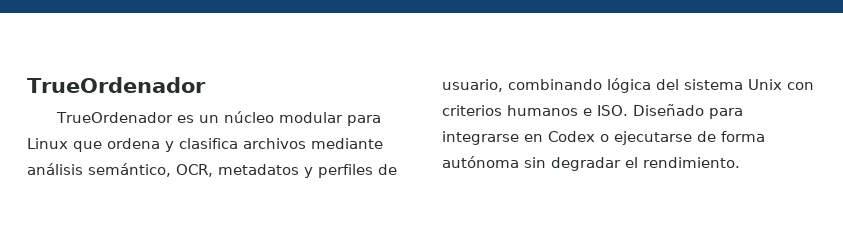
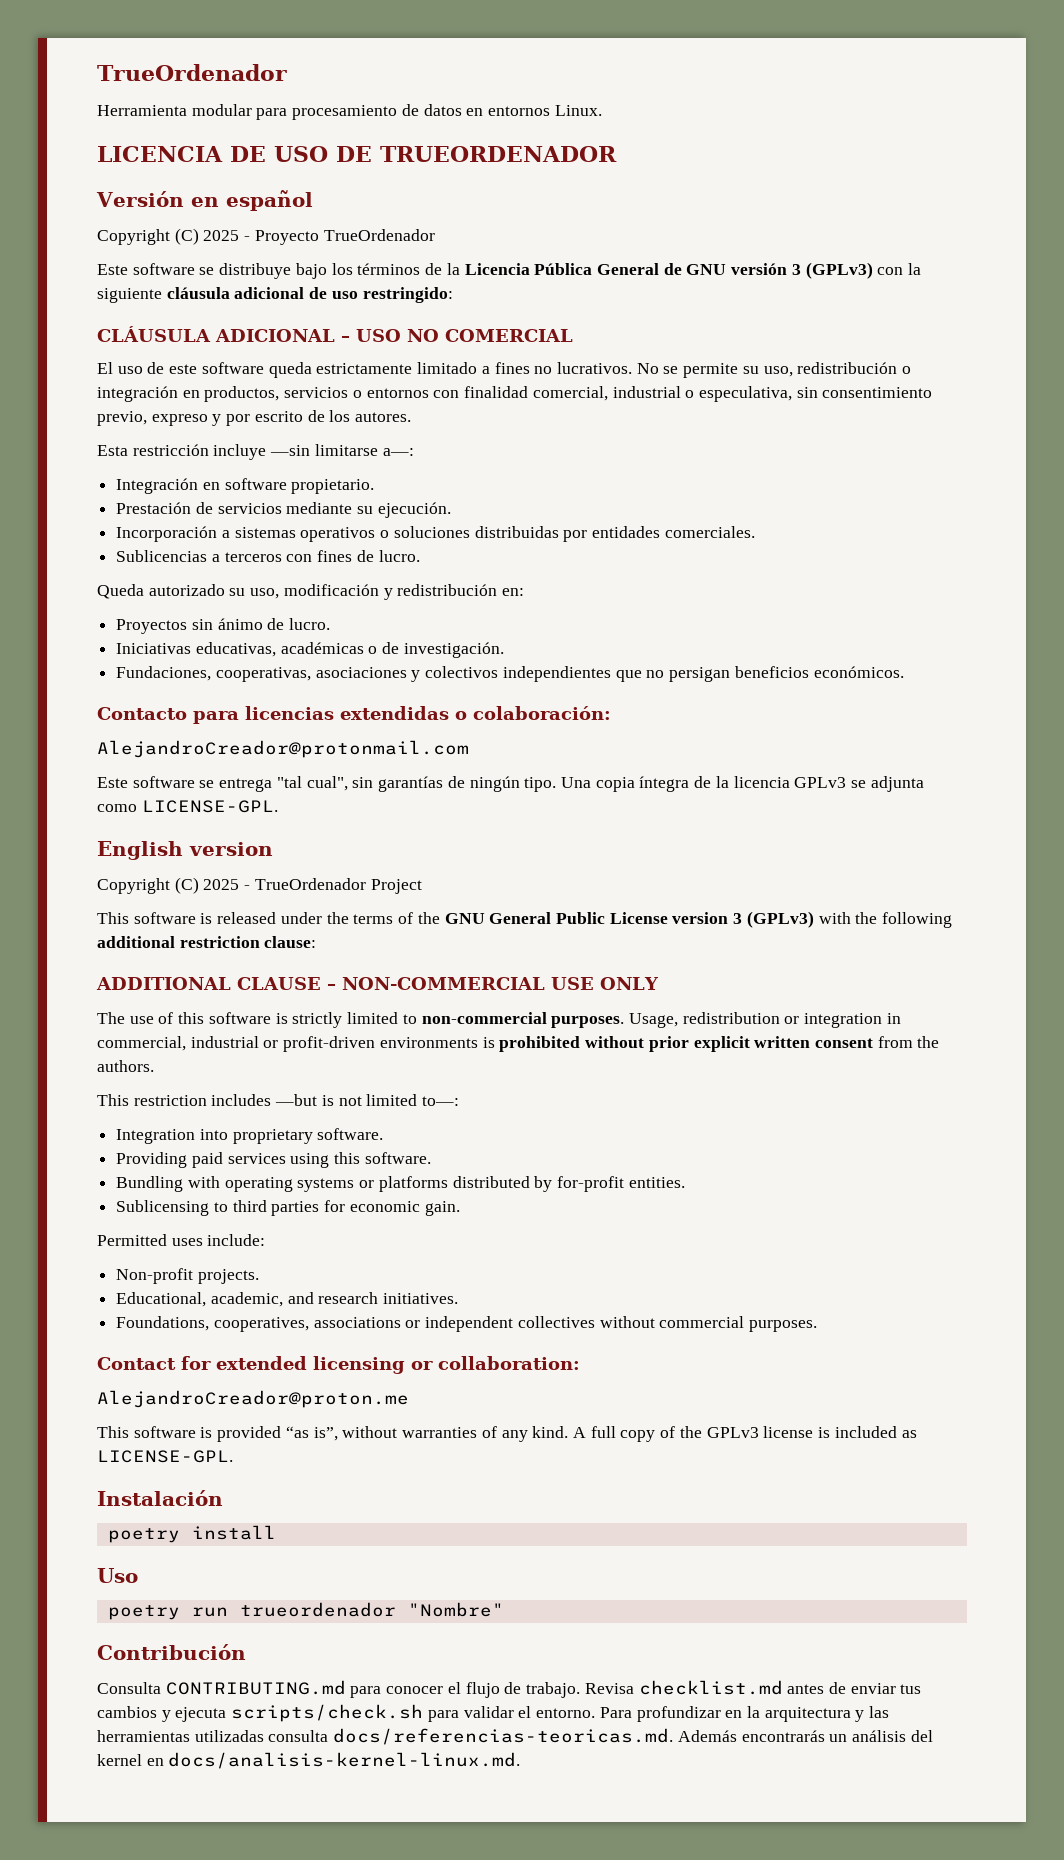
[27,77,206,93] [56,111,382,126] [27,138,383,152] [27,163,397,178] [442,78,814,93] [442,104,743,119] [442,131,765,145] [442,156,740,171] TrueOrdenador // TrueOrdenador es un núcleo modular para Linux que ordena y clasifica archivos mediante análisis semántico, OCR, metadatos y perfiles de usuario, combinando lógica del sistema Unix con criterios humanos e ISO. Diseñado para integrarse en Codex o ejecutarse de forma autónoma sin degradar el rendimiento. -> [97,64,287,81] [97,104,602,120] [97,146,617,162] [96,190,313,211] [97,228,435,245] [97,262,922,279] [97,287,453,303] [97,326,573,342] [97,362,912,378] [97,386,933,402] [97,410,412,426] [97,444,414,460] [116,478,375,494] [116,502,451,518] [116,526,755,542] [116,550,420,562] [97,584,525,600] [116,618,331,634] [116,642,504,658] [116,666,904,682] [97,706,611,724] [97,740,469,758] [97,776,924,792] [97,800,278,813] [97,841,273,860] [97,877,422,894] [97,911,953,928] [97,936,317,948] [96,977,659,990] [97,1012,901,1028] [97,1036,940,1052] [97,1060,154,1072] [97,1094,460,1106] [116,1128,384,1144] [116,1152,431,1168] [116,1176,685,1192] [116,1200,460,1216] [97,1234,266,1246] [116,1268,259,1284] [116,1292,459,1307] [116,1316,818,1332] [97,1356,580,1374] [97,1390,409,1408] [97,1426,917,1442] [97,1450,233,1463] [97,1490,223,1506] [107,1525,276,1543] [97,1568,138,1583] [107,1602,504,1620] [97,1644,246,1660] [97,1680,922,1698] [97,1704,890,1722] [97,1728,933,1745] [97,1752,521,1769] TrueOrdenador // Herramienta modular para procesamiento de datos en entornos Linux. // LICENCIA DE USO DE TRUEORDENADOR // Versión en español // Copyright (C) 2025 - Proyecto TrueOrdenador // Este software se distribuye bajo los términos de la Licencia Pública General de GNU versión 3 (GPLv3) con la siguiente cláusula adicional de uso restringido: // CLÁUSULA ADICIONAL – USO NO COMERCIAL // El uso de este software queda estrictamente limitado a fines no lucrativos. No se permite su uso, redistribución o integración en productos, servicios o entornos con finalidad comercial, industrial o especulativa, sin consentimiento previo, expreso y por escrito de los autores. // Esta restricción incluye —sin limitarse a—: // Integración en software propietario. // Prestación de servicios mediante su ejecución. // Incorporación a sistemas operativos o soluciones distribuidas por entidades comerciales. // Sublicencias a terceros con fines de lucro. // Queda autorizado su uso, modificación y redistribución en: // Proyectos sin ánimo de lucro. // Iniciativas educativas, académicas o de investigación. // Fundaciones, cooperativas, asociaciones y colectivos independientes que no persigan beneficios económicos. // Contacto para licencias extendidas o colaboración: // AlejandroCreador@protonmail.com // Este software se entrega "tal cual", sin garantías de ningún tipo. Una copia íntegra de la licencia GPLv3 se adjunta como LICENSE-GPL. // English version // Copyright (C) 2025 - TrueOrdenador Project // This software is released under the terms of the GNU General Public License version 3 (GPLv3) with the following additional restriction clause: // ADDITIONAL CLAUSE – NON-COMMERCIAL USE ONLY // The use of this software is strictly limited to non-commercial purposes. Usage, redistribution or integration in commercial, industrial or profit-driven environments is prohibited without prior explicit written consent from the authors. // This restriction includes —but is not limited to—: // Integration into proprietary software. // Providing paid services using this software. // Bundling with operating systems or platforms distributed by for-profit entities. // Sublicensing to third parties for economic gain. // Permitted uses include: // Non-profit projects. // Educational, academic, and research initiatives. // Foundations, cooperatives, associations or independent collectives without commercial purposes. // Contact for extended licensing or collaboration: // AlejandroCreador@proton.me // This software is provided “as is”, without warranties of any kind. A full copy of the GPLv3 license is included as LICENSE-GPL. // Instalación // poetry install // Uso // poetry run trueordenador "Nombre" // Contribución // Consulta CONTRIBUTING.md para conocer el flujo de trabajo. Revisa checklist.md antes de enviar tus cambios y ejecuta scripts/check.sh para validar el entorno. Para profundizar en la arquitectura y las herramientas utilizadas consulta docs/referencias-teoricas.md. Además encontrarás un análisis del kernel en docs/analisis-kernel-linux.md.

